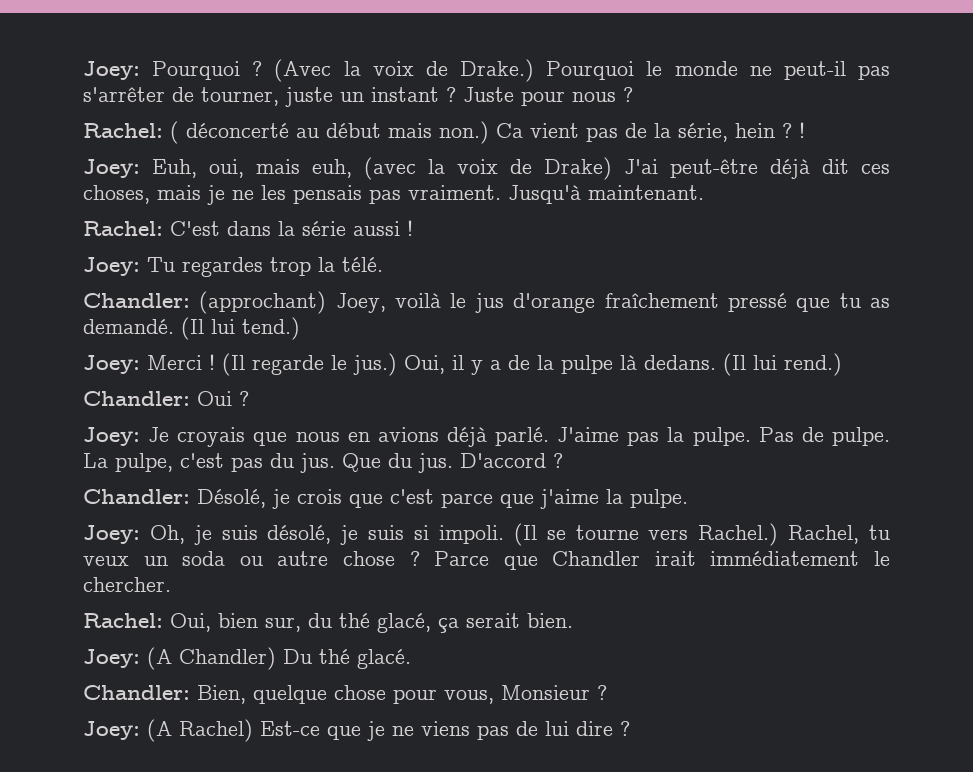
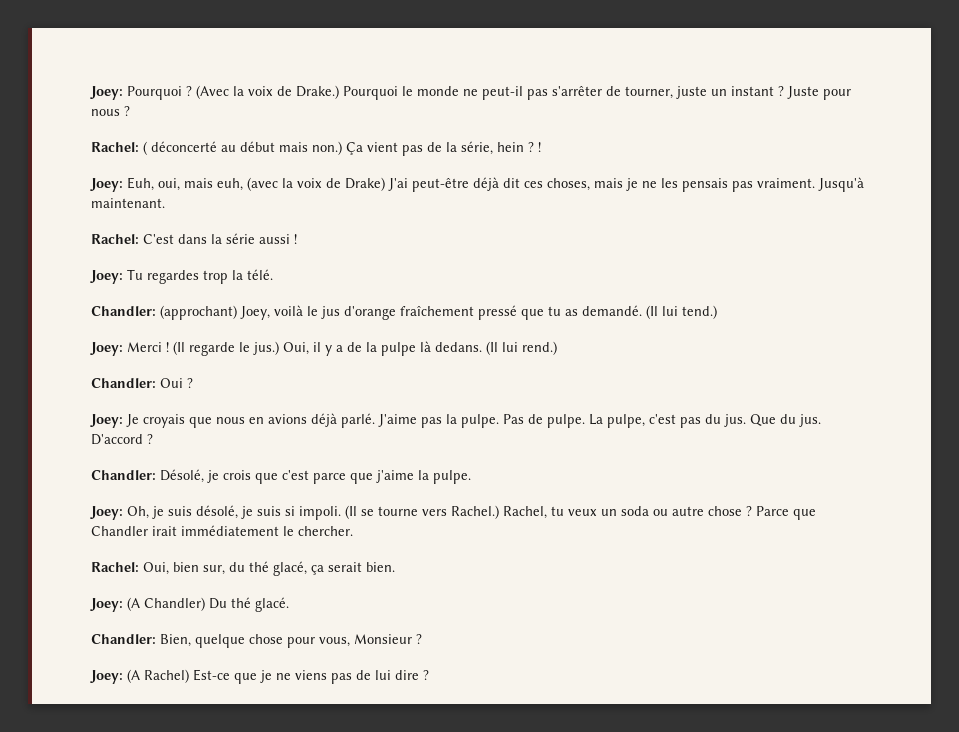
[496,123,523,138] Ca -> [346,142,363,155] Ça

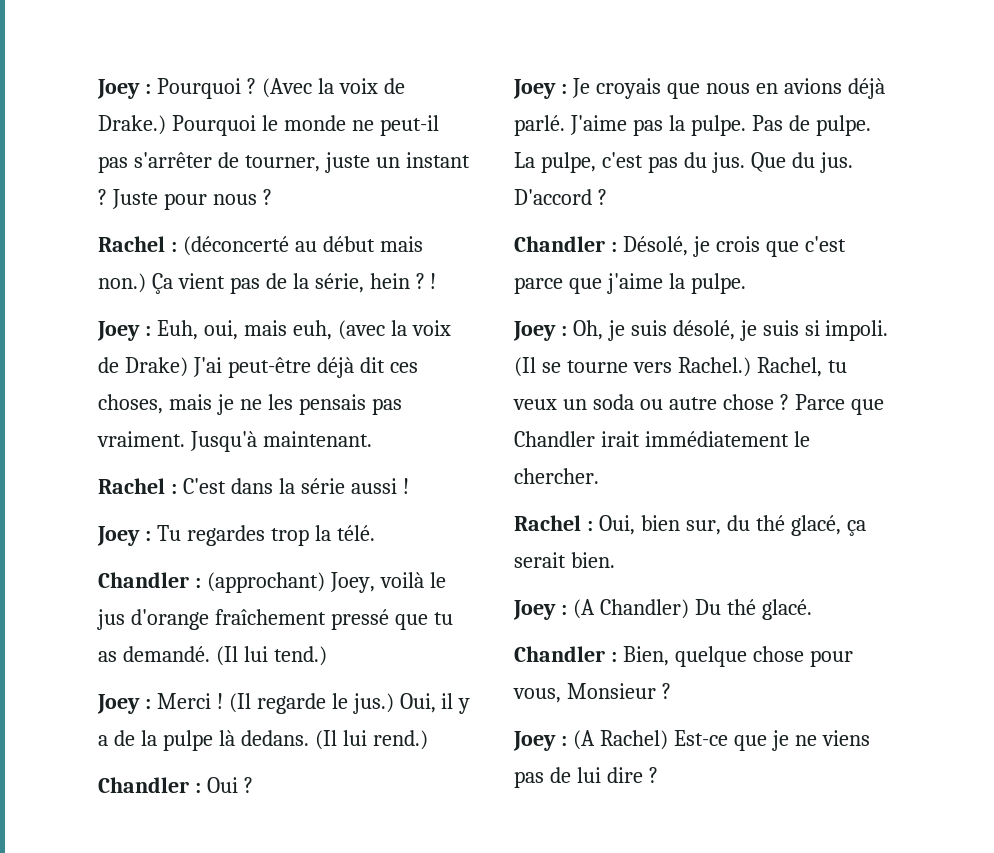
[90,86,123,100] Joey: -> [97,79,151,99] Joey :
[91,141,217,155] Rachel: ( déconcerté -> [98,236,289,256] Rachel : (déconcerté
[90,178,123,192] Joey: -> [97,321,151,341] Joey :
[91,234,139,244] Rachel: -> [98,478,177,494] Rachel :
[90,270,123,284] Joey: -> [97,526,151,546] Joey :
[91,306,156,316] Chandler: -> [98,572,201,588] Chandler :
[90,342,123,356] Joey: -> [97,694,151,714] Joey :
[91,378,156,388] Chandler: -> [98,777,201,793] Chandler :
[90,414,123,428] Joey: -> [513,79,567,99] Joey :
[91,470,156,480] Chandler: -> [514,236,617,252] Chandler :
[90,506,123,520] Joey: -> [513,321,567,341] Joey :
[91,562,139,572] Rachel: -> [514,515,593,531] Rachel :
[90,598,123,612] Joey: -> [513,600,567,620] Joey :
[91,634,156,644] Chandler: -> [514,646,617,662] Chandler :
[90,670,123,684] Joey: -> [513,731,567,751] Joey :

